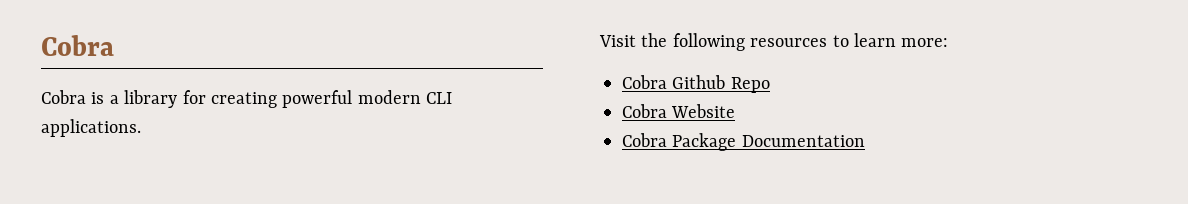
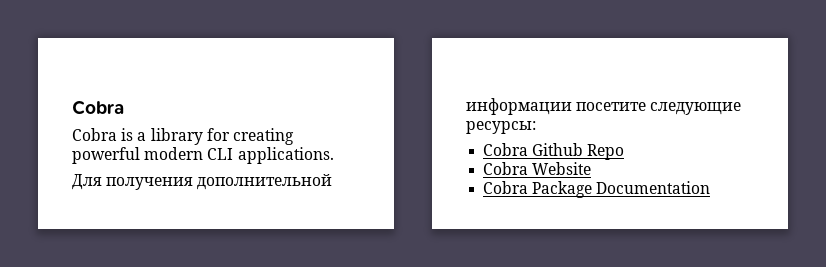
[599,33,949,51] Visit the following resources to learn more: -> [72,174,333,190] [466,98,742,115] [466,121,536,134] Для получения дополнительной информации посетите следующие ресурсы:

